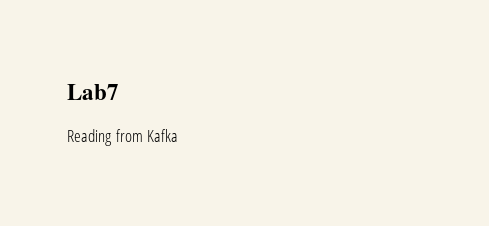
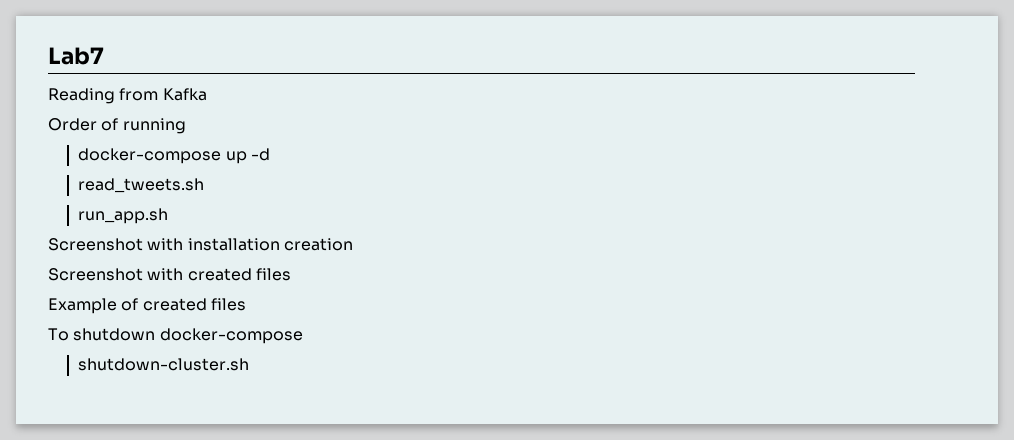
(179, 135) none -> [48,118,186,134] [78,148,270,164] [78,178,205,193] [78,208,169,224] [48,238,353,251] [48,268,291,281] [48,298,246,314] [48,328,303,344] [78,358,250,371] // Order of running // docker-compose up -d // read_tweets.sh // run_app.sh // Screenshot with installation creation // Screenshot with created files // Example of created files // To shutdown docker-compose // shutdown-cluster.sh

